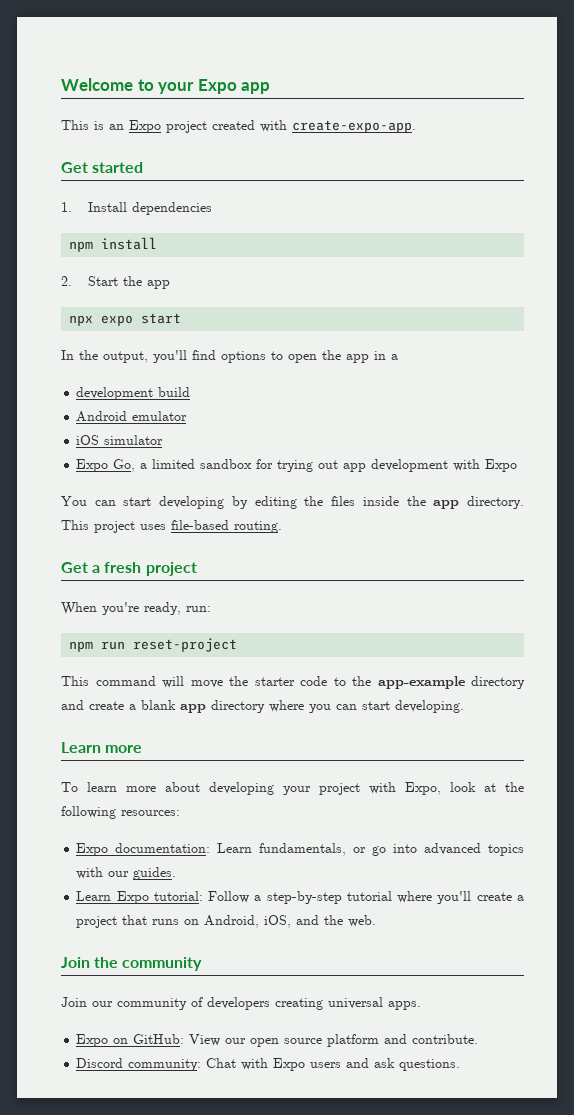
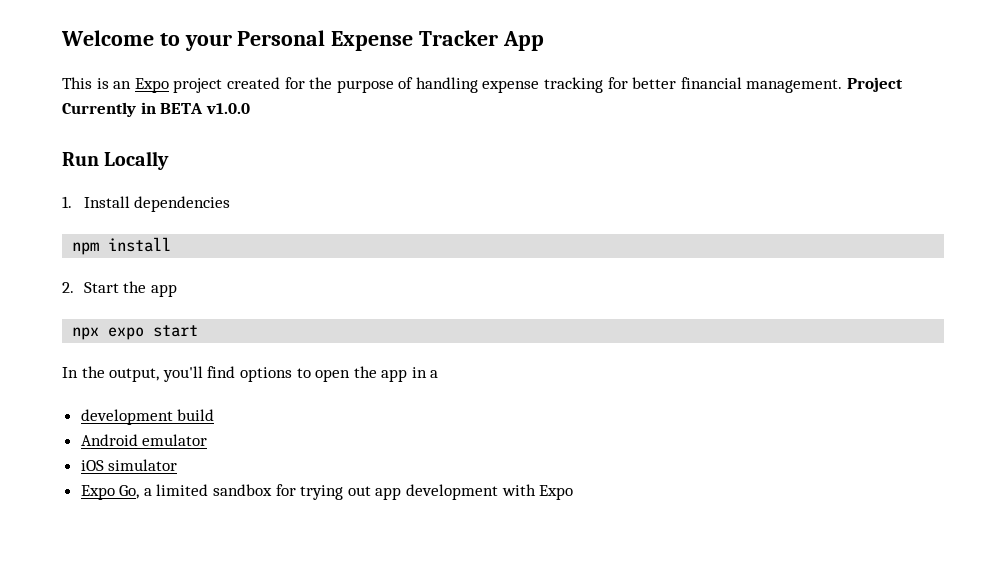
[197,79,271,94] Expo app -> [237,30,544,51] Personal Expense Tracker App
[260,120,416,133] [61,162,144,173] with create-expo-app. // Get started -> [284,77,904,93] [62,102,250,117] [62,151,170,170] for the purpose of handling expense tracking for better financial management. Project Currently in BETA v1.0.0 // Run Locally
[61,496,525,509] [61,520,282,533] [61,562,197,576] [61,602,211,615] [69,638,238,652] [61,676,525,689] [61,700,464,713] [61,742,143,753] [61,782,524,795] [61,806,180,819] [76,843,524,856] [76,867,177,880] [76,891,524,904] [76,915,377,928] [61,957,203,971] [61,997,421,1010] [76,1034,479,1047] [76,1058,461,1071] // You can start developing by editing the files inside the app directory. This project uses file-based routing. // Get a fresh project // When you're ready, run: // npm run reset-project // This command will move the starter code to the app-example directory and create a blank app directory where you can start developing. // Learn more // To learn more about developing your project with Expo, look at the following resources: // Expo documentation: Learn fundamentals, or go into advanced topics with our guides. // Learn Expo tutorial: Follow a step-by-step tutorial where you'll create a project that runs on Android, iOS, and the web. // Join the community // Join our community of developers creating universal apps. // Expo on GitHub: View our open source platform and contribute. // Discord community: Chat with Expo users and ask questions. -> (574, 492) none

